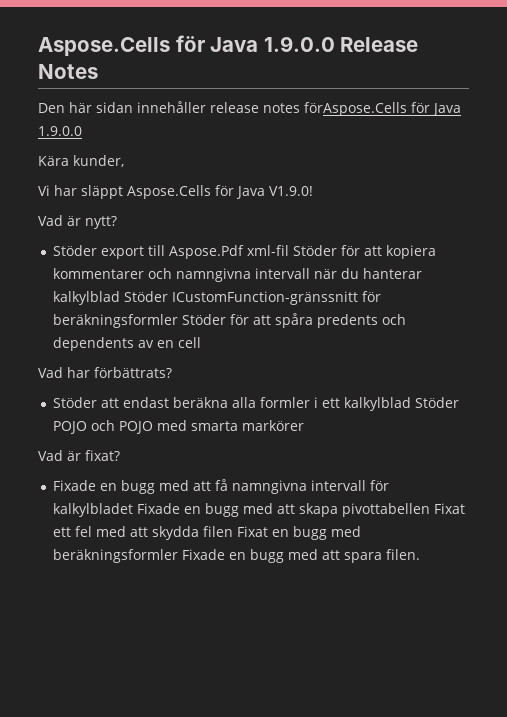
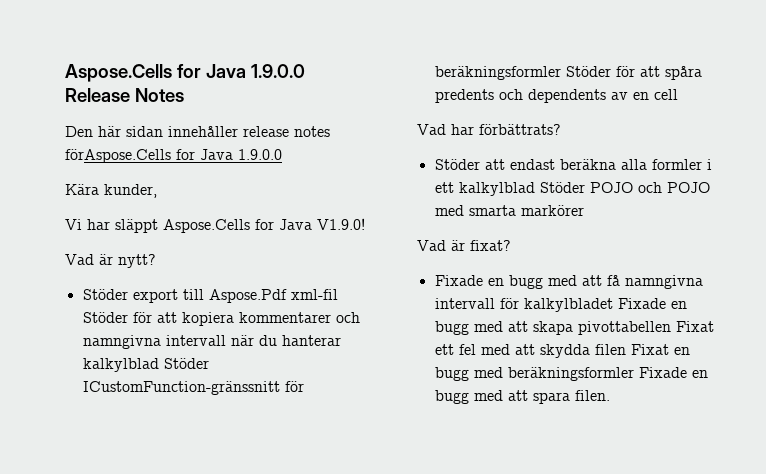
[38,35,205,56] Aspose.Cells för -> [65,64,201,82] Aspose.Cells for
[411,102,430,113] för -> [176,149,195,160] for
[215,185,234,196] för -> [255,219,274,230] for

